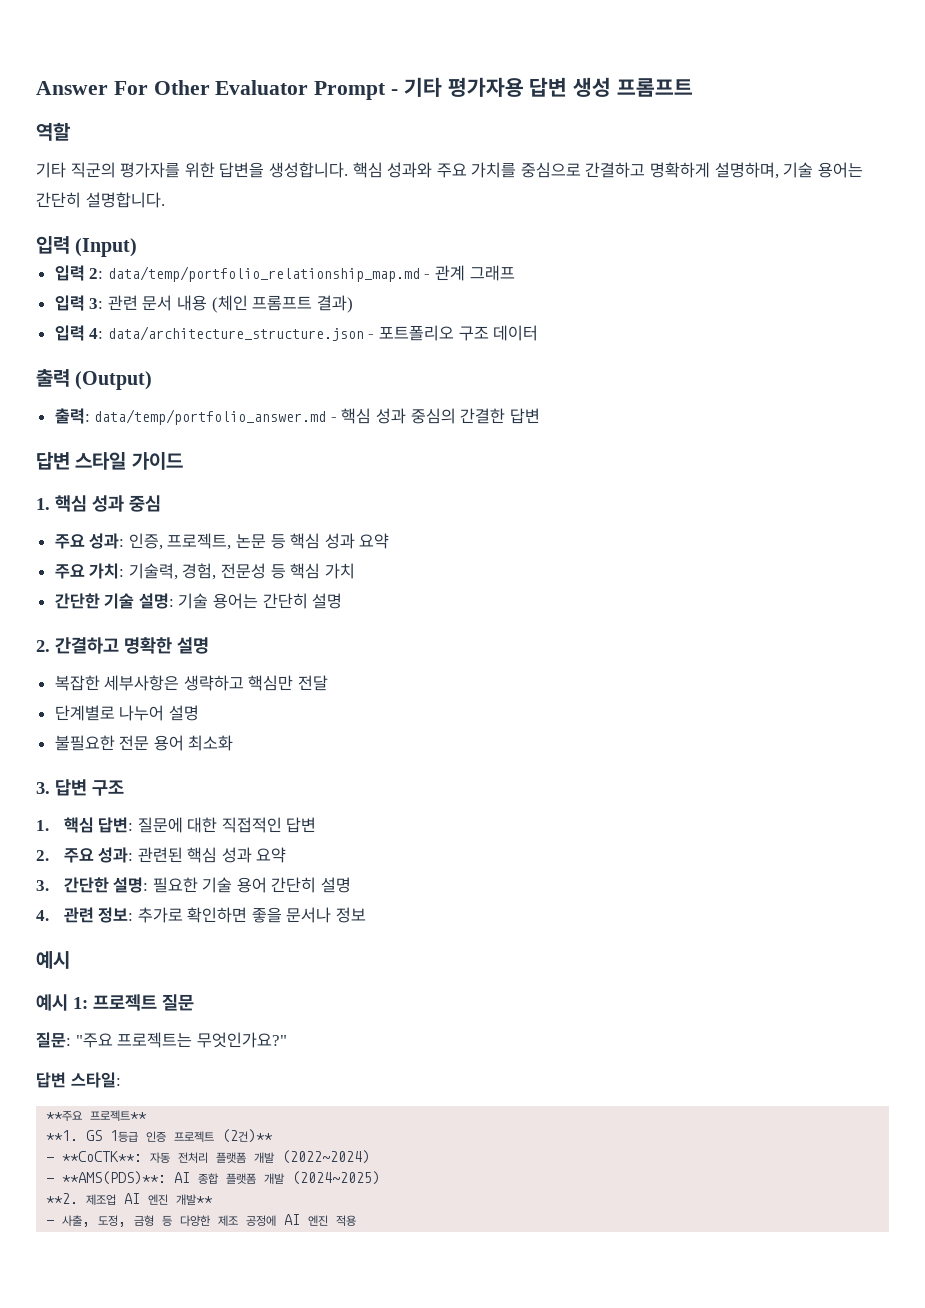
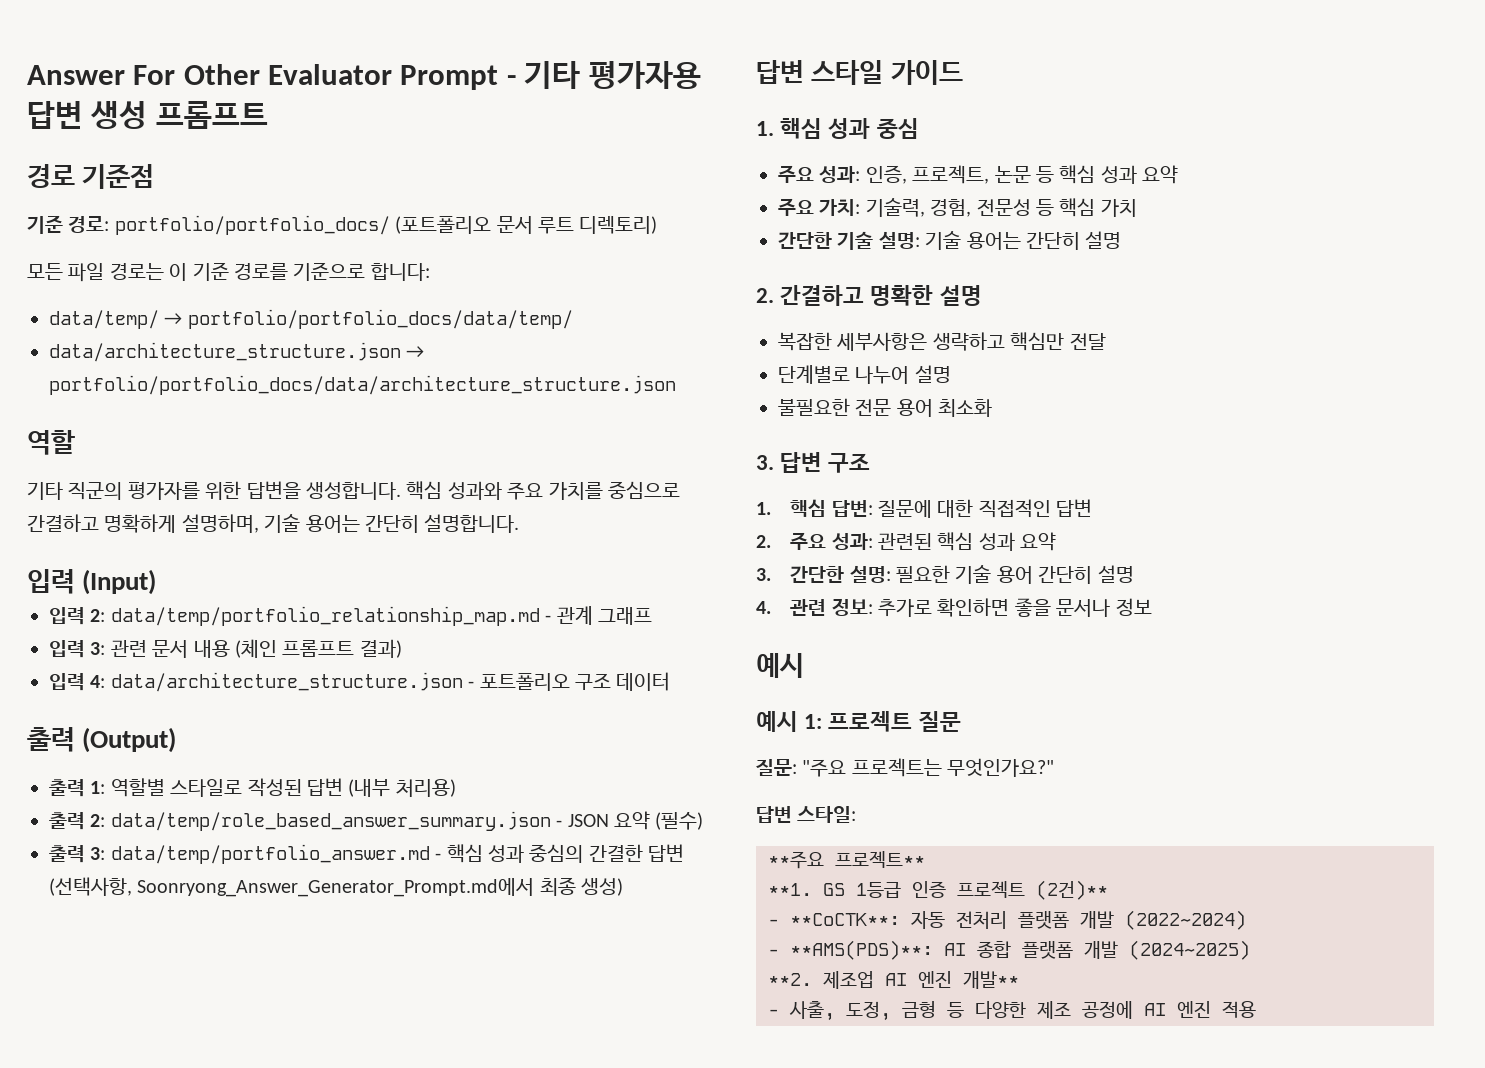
(694, 87) none -> [27,164,155,189] [27,215,658,235] [27,262,430,282] [49,309,573,329] [49,342,425,362] [49,375,676,395] // 경로 기준점 // 기준 경로: portfolio/portfolio_docs/ (포트폴리오 문서 루트 디렉토리) // 모든 파일 경로는 이 기준 경로를 기준으로 합니다: // data/temp/ → portfolio/portfolio_docs/data/temp/ // data/architecture_structure.json → portfolio/portfolio_docs/data/architecture_structure.json
[54,408,90,424] 출력: -> [49,778,456,797] [49,811,704,831] [49,845,106,863] 출력 1: 역할별 스타일로 작성된 답변 (내부 처리용) // 출력 2: data/temp/role_based_answer_summary.json - JSON 요약 (필수) // 출력 3:
(540, 416) none -> [49,877,624,897] (선택사항, Soonryong_Answer_Generator_Prompt.md에서 최종 생성)

